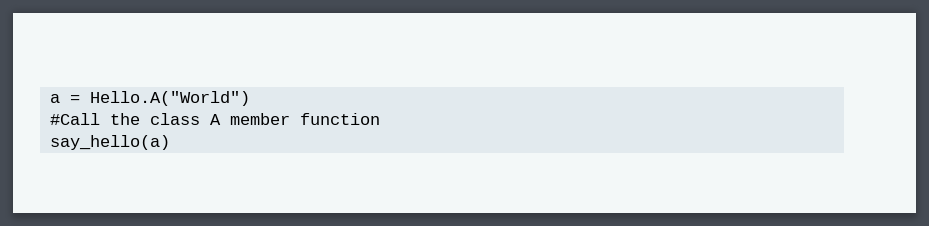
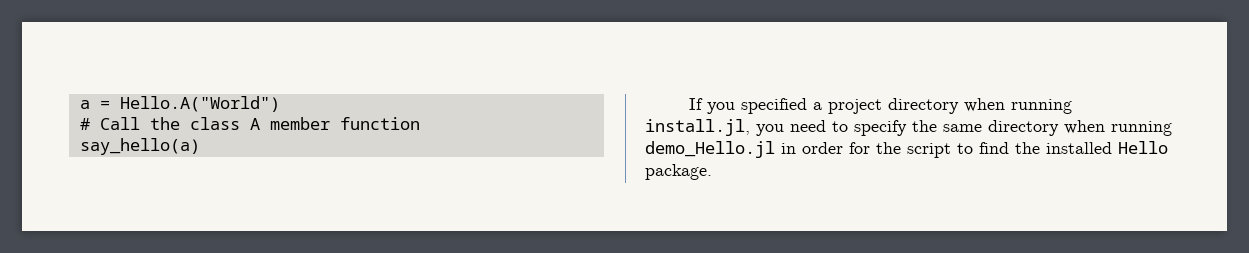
[49,113,100,125] #Call -> [79,117,140,130] # Call
(170, 142) none -> [689,98,1073,114] [645,119,1172,136] [645,141,1168,158] [645,164,712,180] // If you specified a project directory when running install.jl, you need to specify the same directory when running demo_Hello.jl in order for the script to find the installed Hello package.

